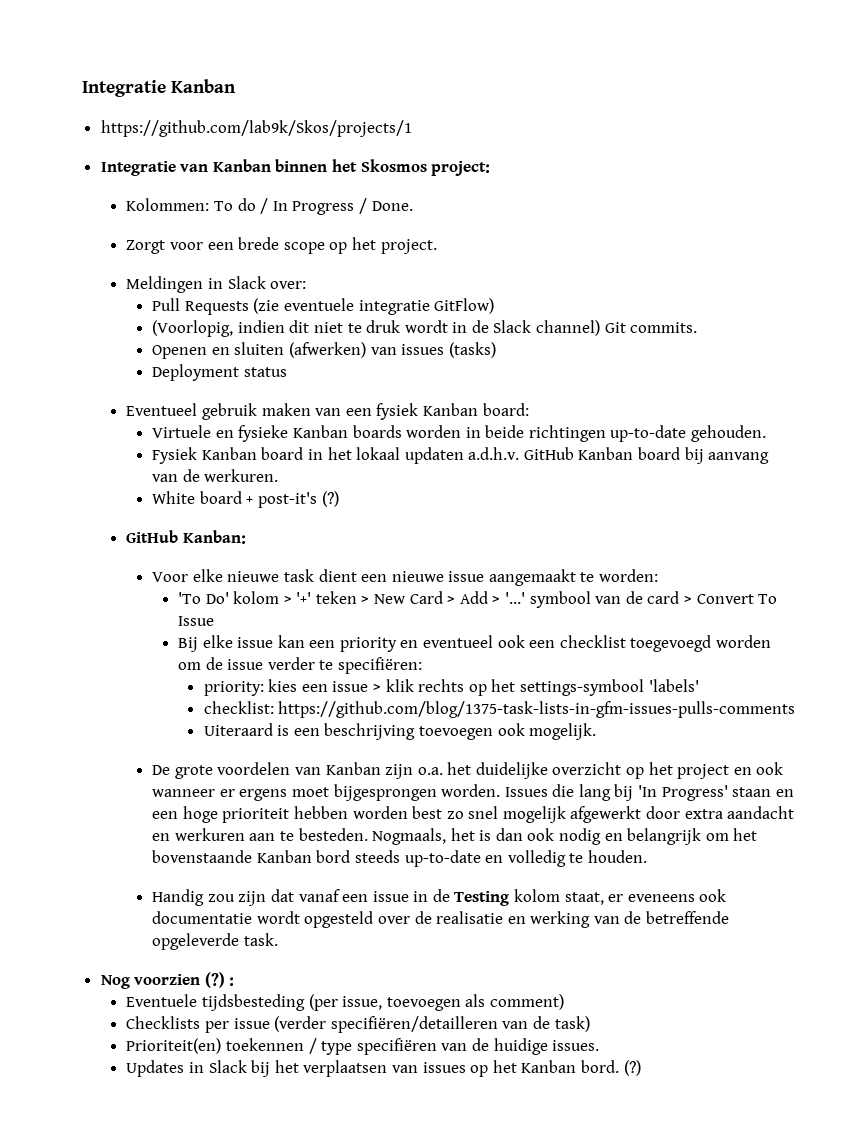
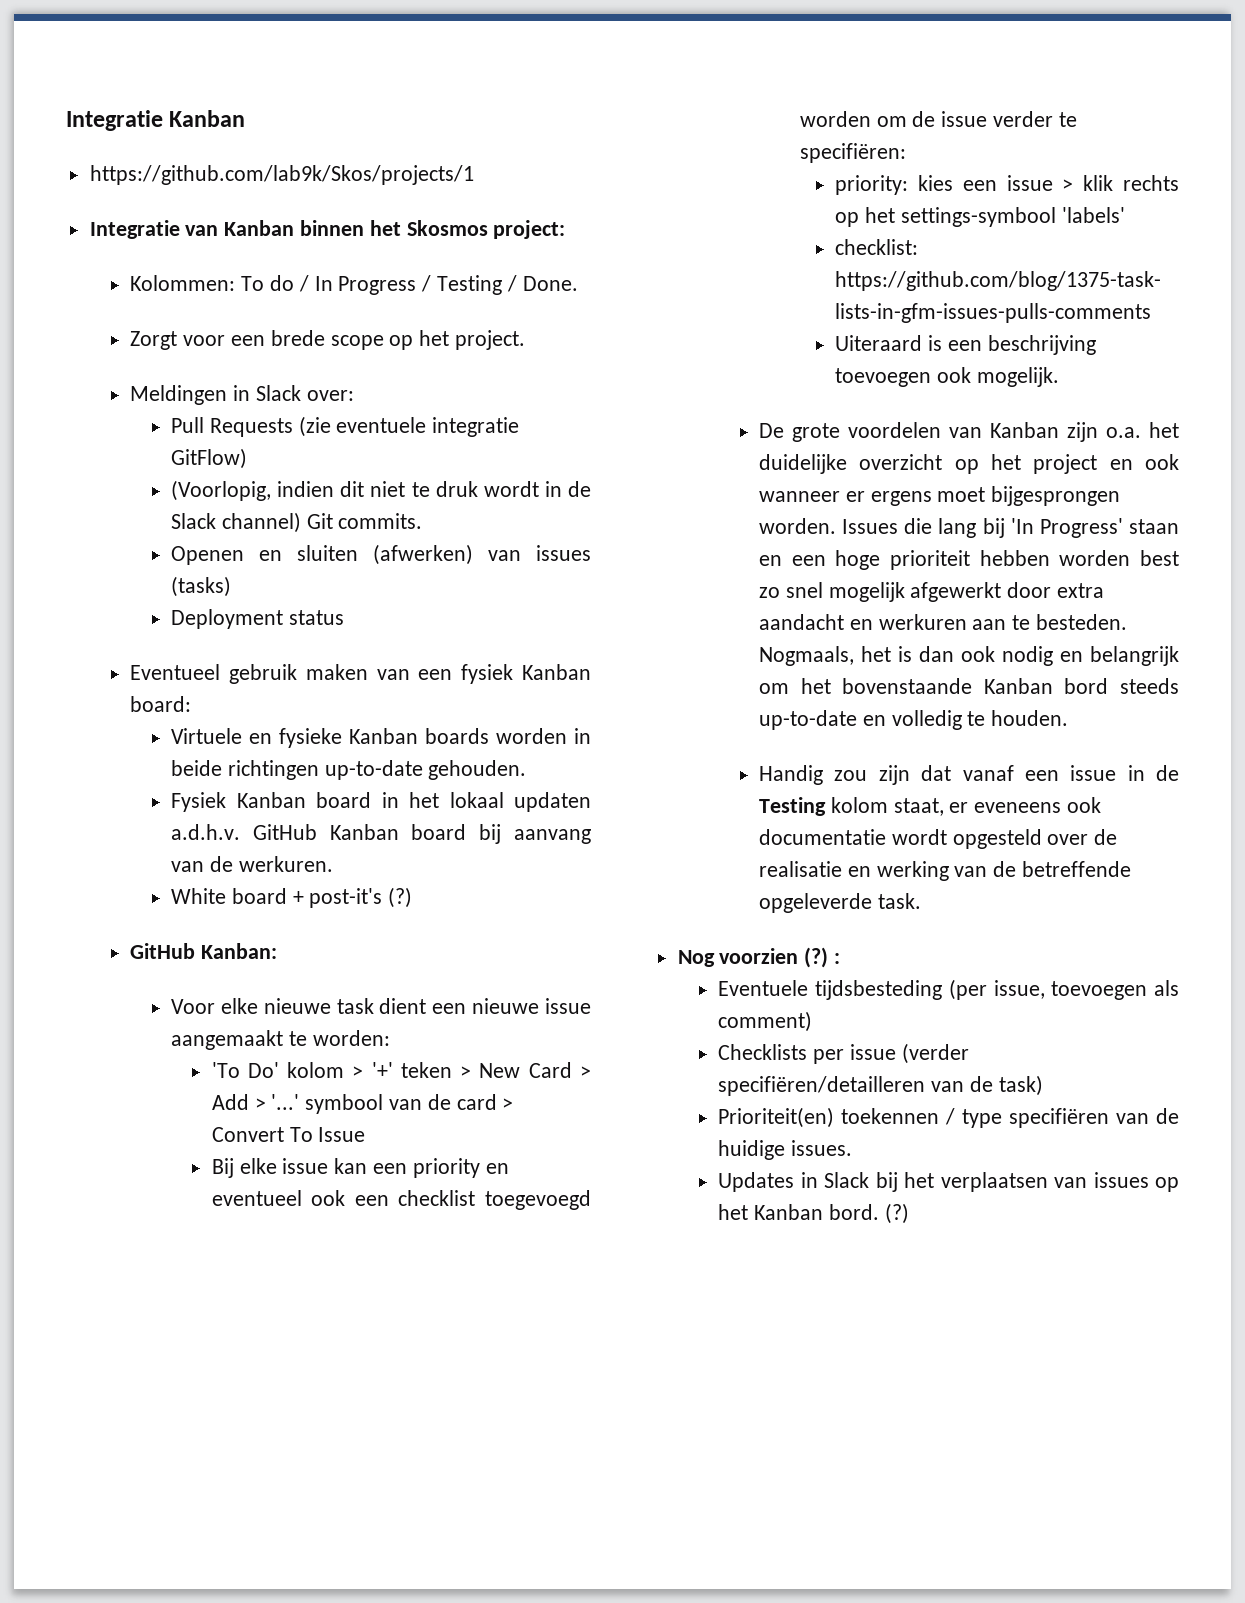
(367, 206) none -> [436,275,517,295] Testing /

